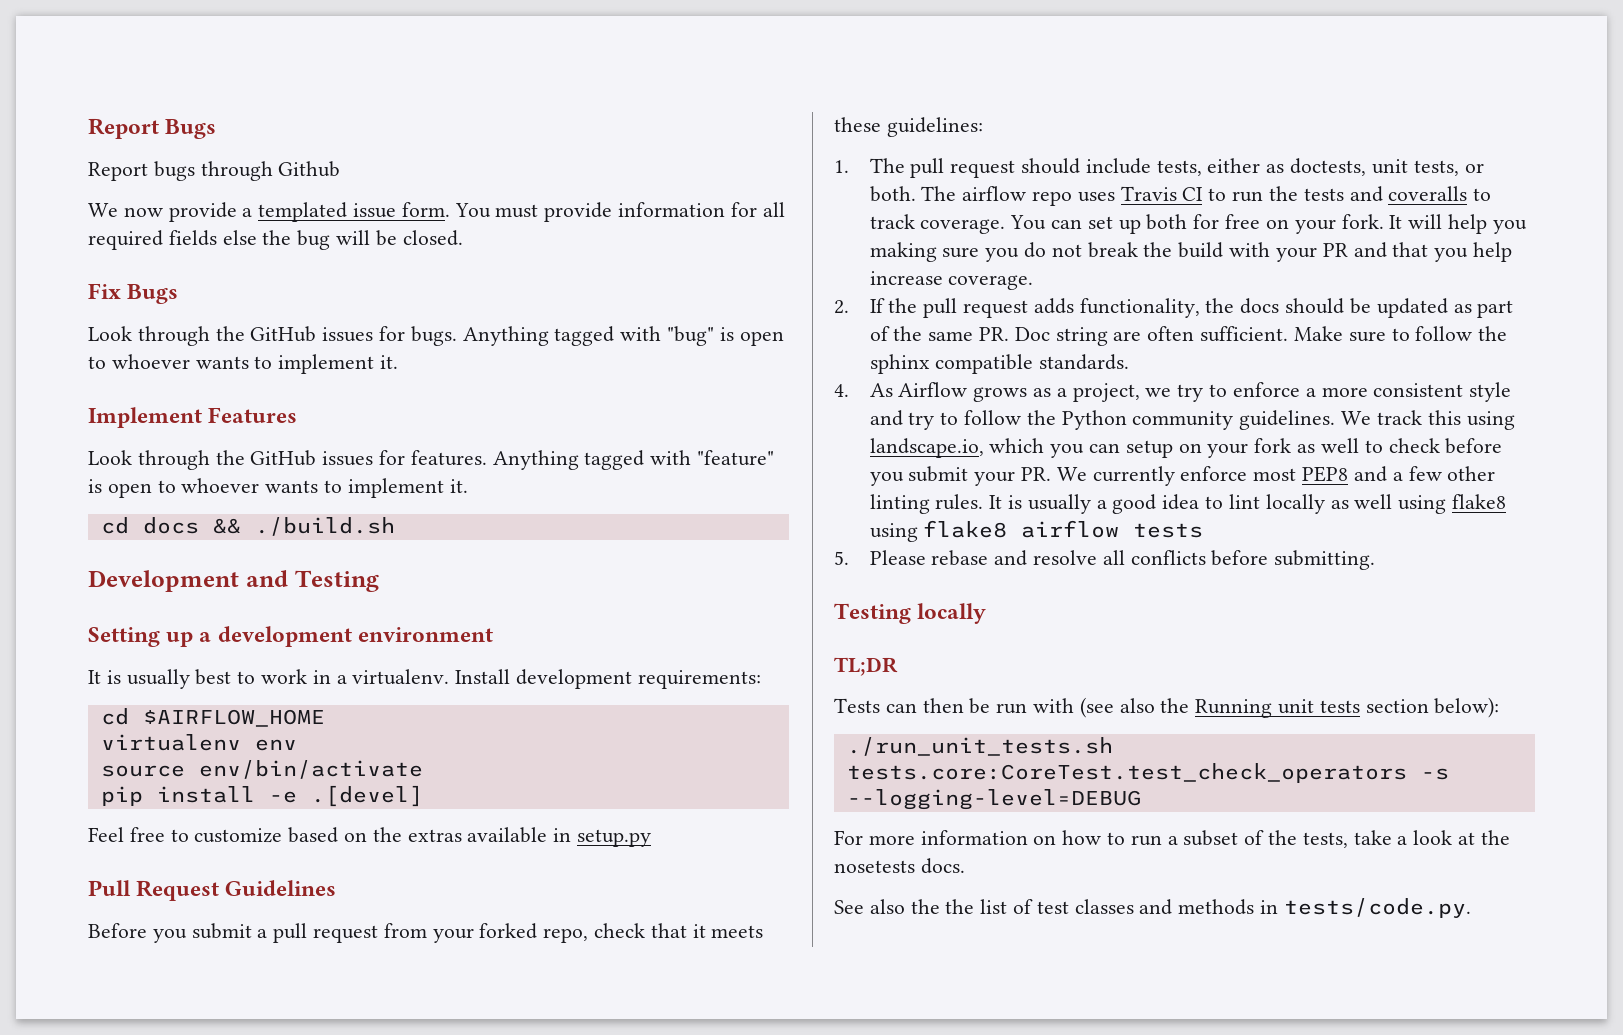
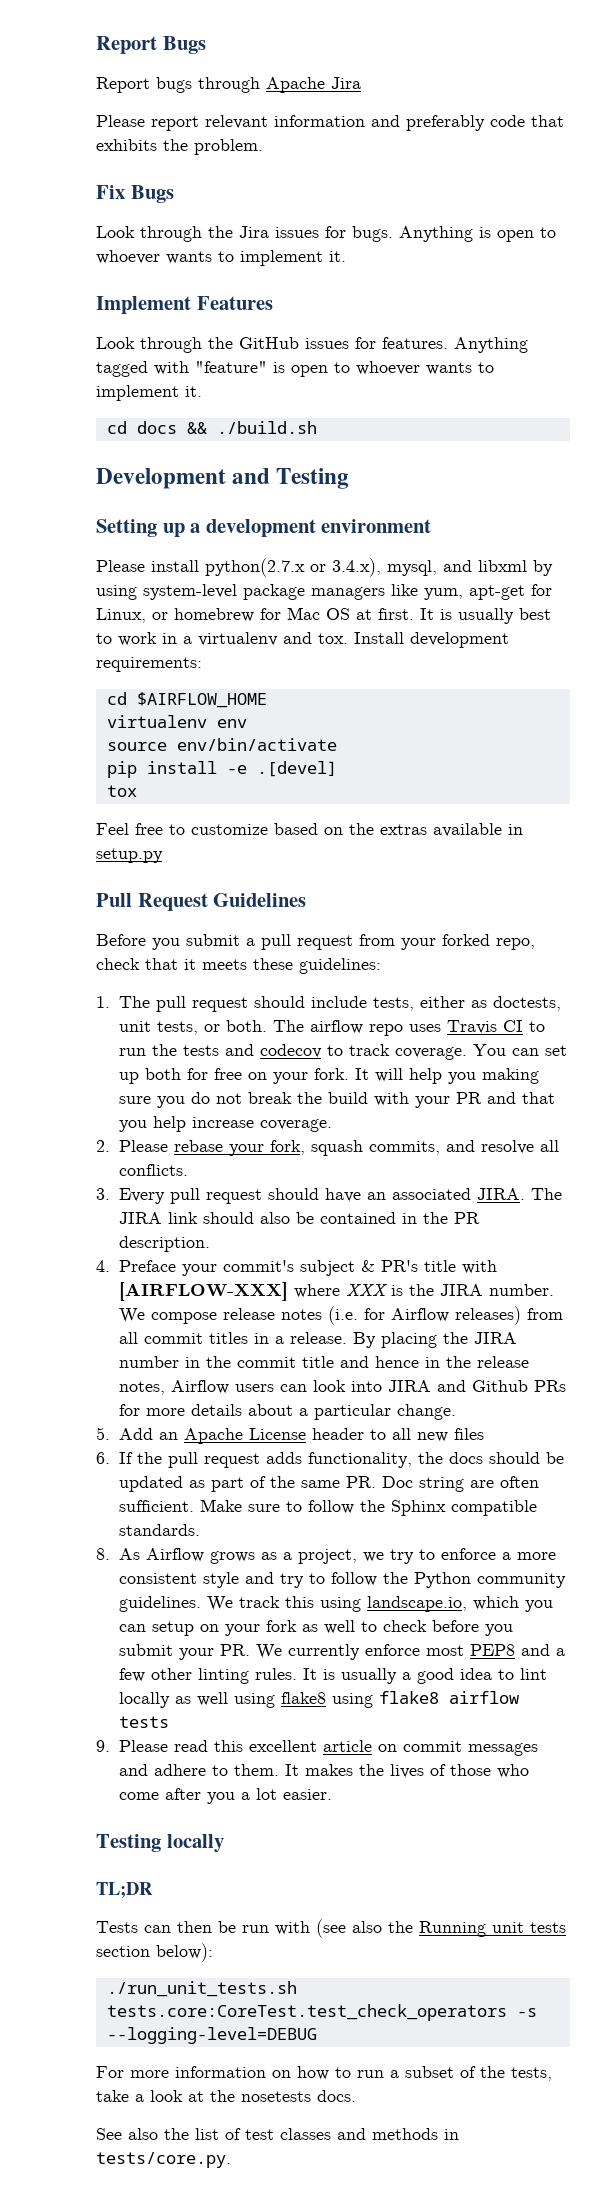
[278,161,341,177] [88,202,785,222] [88,230,463,250] Github // We now provide a templated issue form. You must provide information for all required fields else the bug will be closed. -> [266,77,361,93] [96,115,564,131] [96,139,263,155] Apache Jira // Please report relevant information and preferably code that exhibits the problem.
[250,326,317,342] GitHub -> [239,226,269,238] Jira
[554,326,715,346] tagged with "bug" -> (473, 234) none
(493, 634) none -> [96,558,553,577] [96,584,552,600] [96,607,414,623] Please install python(2.7.x or 3.4.x), mysql, and libxml by using system-level package managers like yum, apt-get for Linux, or homebrew for Mac OS at first.
[352,669,450,685] virtualenv. -> [198,632,348,646] virtualenv and tox.
(423, 796) none -> [106,785,137,797] // tox
[1388,186,1468,201] coveralls -> [259,1044,322,1058] codecov
(849, 307) none -> [118,1140,559,1156] [118,1164,188,1176] [96,1188,562,1204] [118,1212,480,1224] [118,1236,210,1252] [96,1260,497,1276] [118,1282,554,1301] [118,1306,563,1325] [118,1332,517,1348] [118,1356,529,1368] [118,1380,566,1395] [118,1404,456,1420] [96,1427,484,1444] [96,1452,110,1464] Please rebase your fork, squash commits, and resolve all conflicts. // 3. Every pull request should have an associated JIRA. The JIRA link should also be contained in the PR description. // 4. Preface your commit's subject & PR's title with [AIRFLOW-XXX] where XXX is the JIRA number. We compose release notes (i.e. for Airflow releases) from all commit titles in a release. By placing the JIRA number in the commit title and hence in the release notes, Airflow users can look into JIRA and Github PRs for more details about a particular change. // 5. Add an Apache License header to all new files // 6.
[869,354,930,374] sphinx -> [390,1500,446,1516] Sphinx
[834,384,849,397] 4. -> [96,1548,110,1560] 8.
[834,550,1376,570] 5. Please rebase and resolve all conflicts before submitting. -> [96,1740,538,1756] [118,1764,529,1778] [118,1788,332,1804] 9. Please read this excellent article on commit messages and adhere to them. It makes the lives of those who come after you a lot easier.
[945,899,975,914] the -> (189, 2134) none
[1283,898,1471,918] tests/code.py. -> [96,2152,231,2168] tests/core.py.

